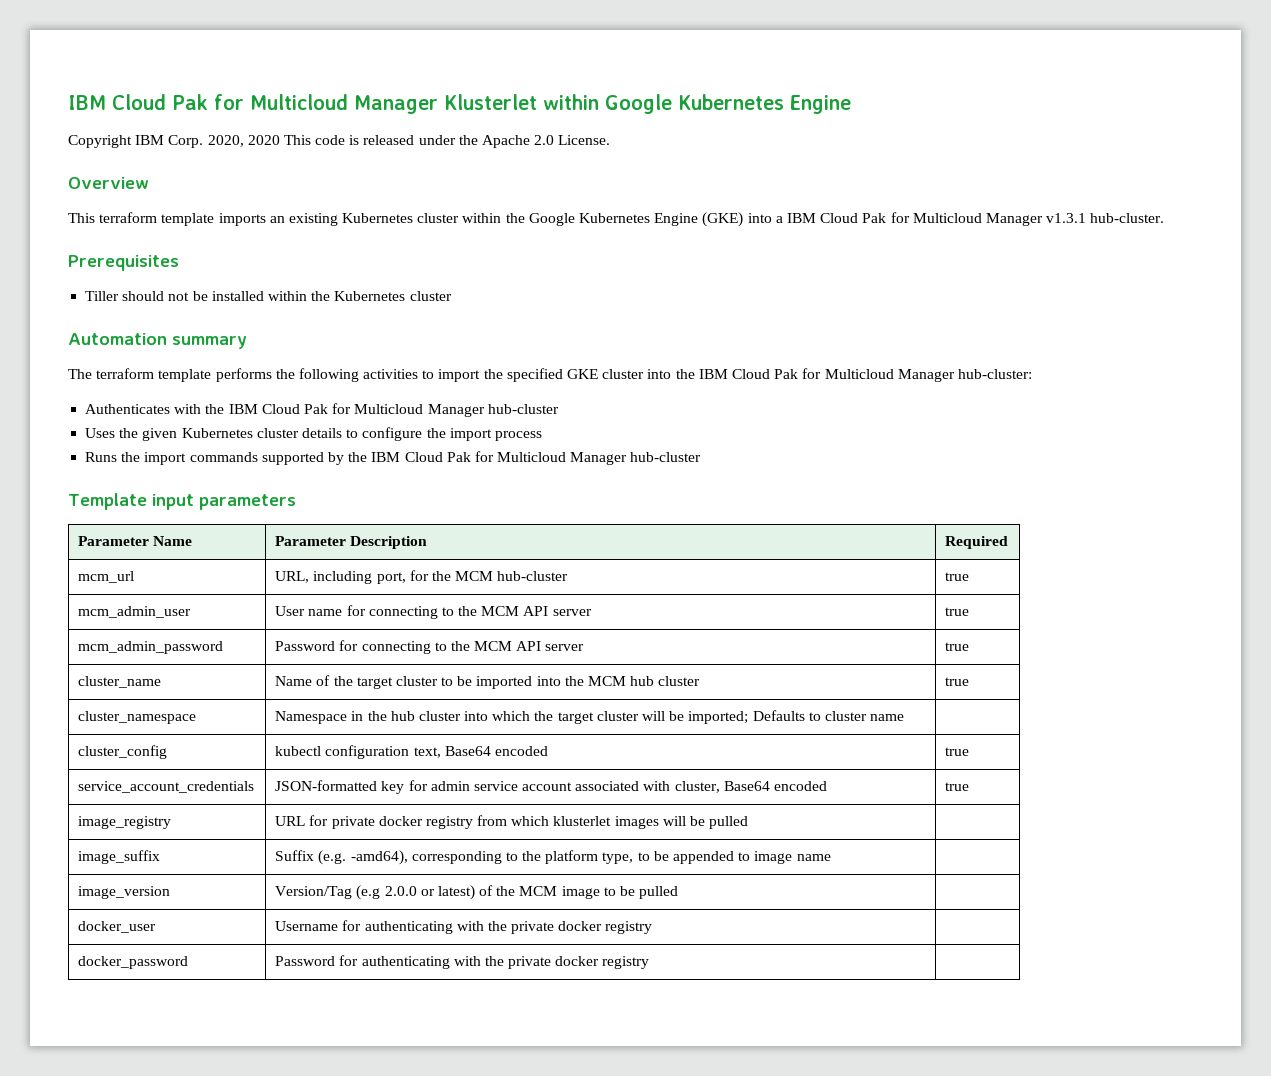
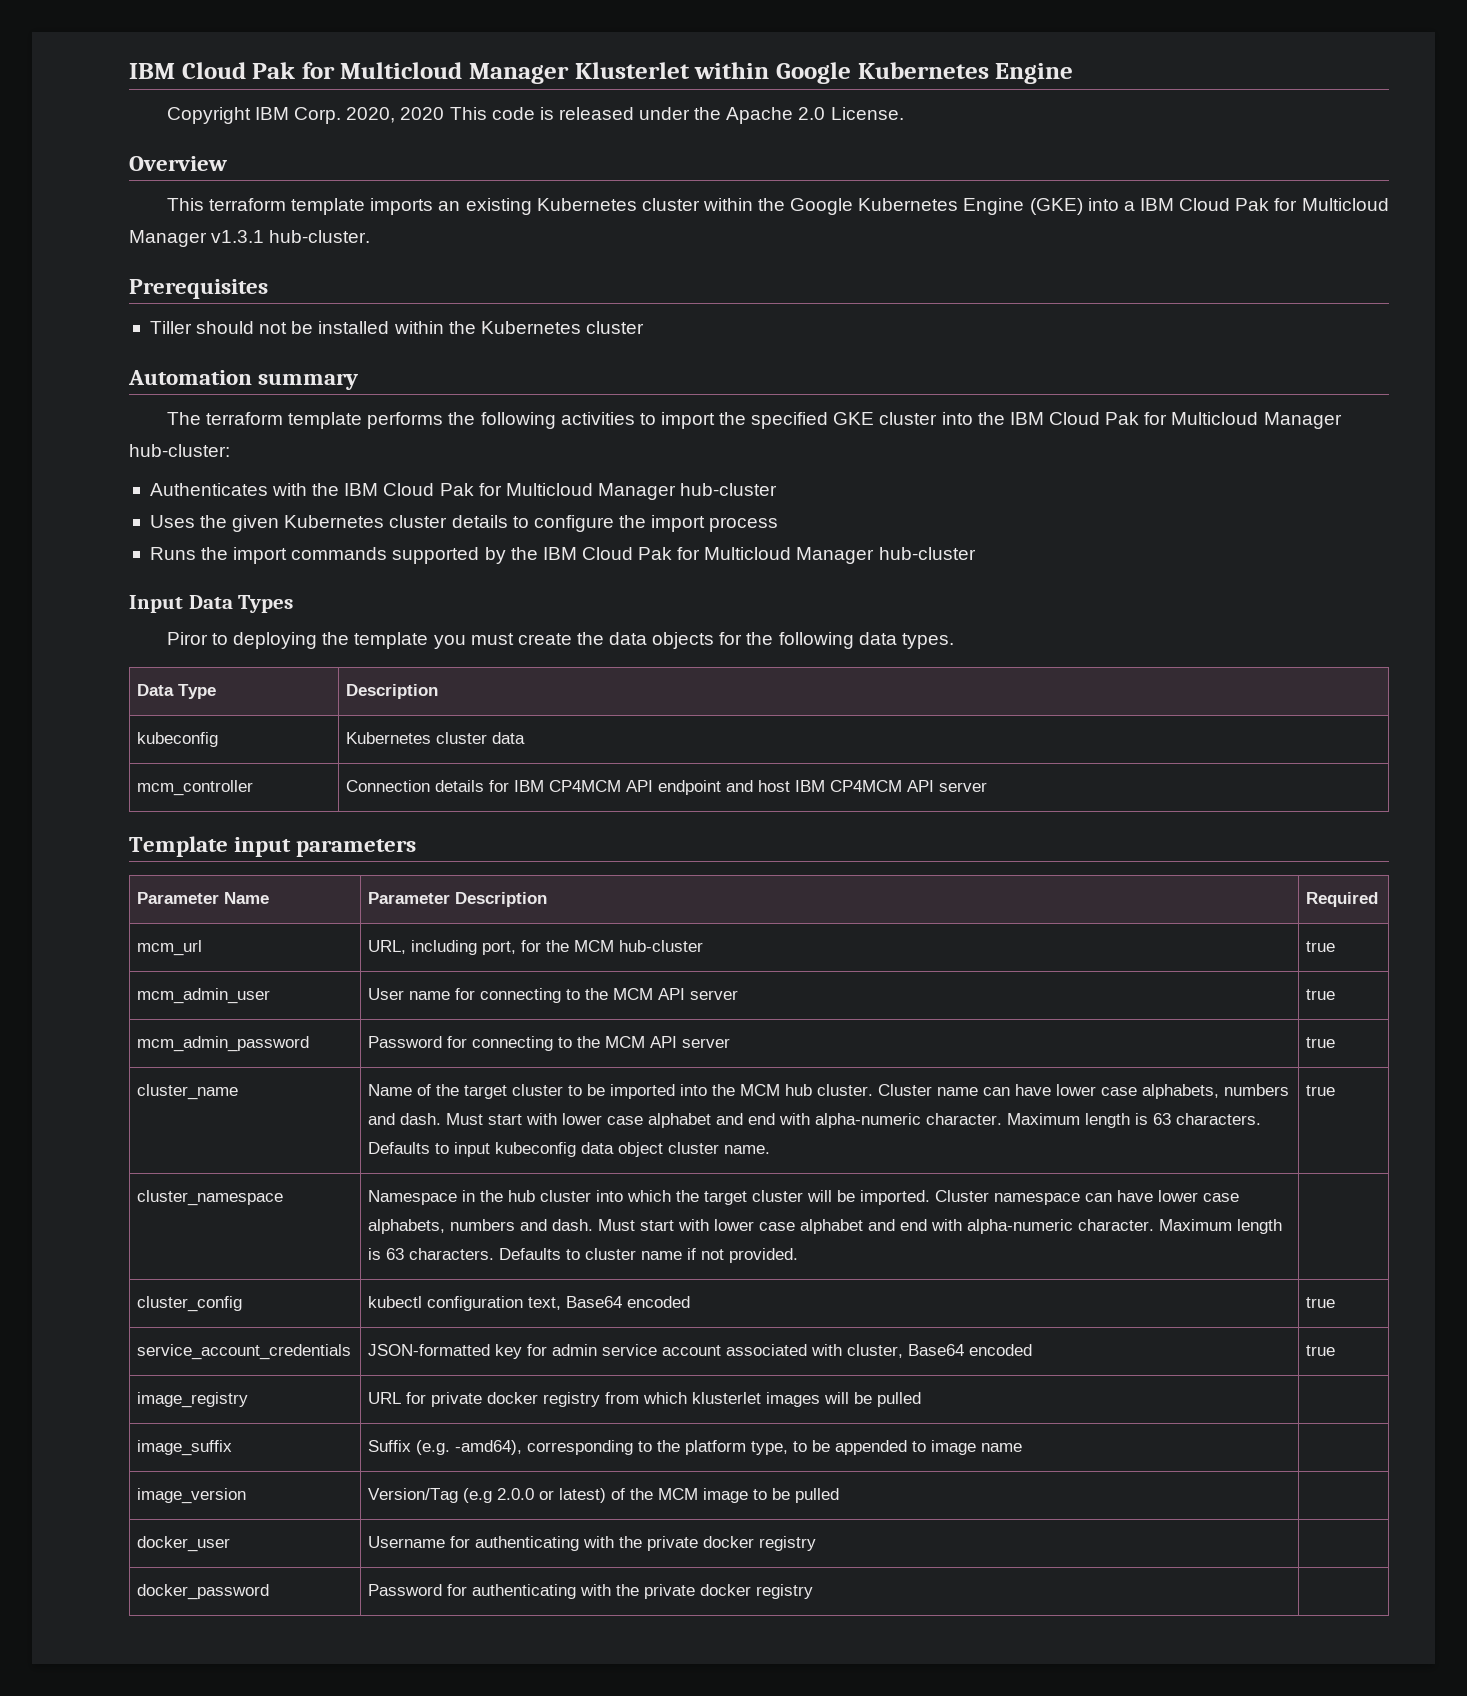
(702, 457) none -> [129,595,294,613] [166,632,954,649] [137,684,217,699] [346,684,439,699] [137,732,219,747] [346,732,526,744] [137,780,254,796] [346,780,988,795] // Input Data Types // Piror to deploying the template you must create the data objects for the following data types. // Data Type | Description // kubeconfig | Kubernetes cluster data // mcm_controller | Connection details for IBM CP4MCM API endpoint and host IBM CP4MCM API server
[658,676,701,686] cluster -> [817,1084,1290,1099] [368,1113,1262,1128] [368,1142,771,1157] cluster. Cluster name can have lower case alphabets, numbers and dash. Must start with lower case alphabet and end with alpha-numeric character. Maximum length is 63 characters. Defaults to input kubeconfig data object cluster name.
[688,711,749,724] imported; -> [860,1190,1240,1205] [368,1219,1283,1234] [368,1248,495,1260] imported. Cluster namespace can have lower case alphabets, numbers and dash. Must start with lower case alphabet and end with alpha-numeric character. Maximum length is 63 characters.
(905, 717) none -> [687,1248,799,1263] if not provided.

